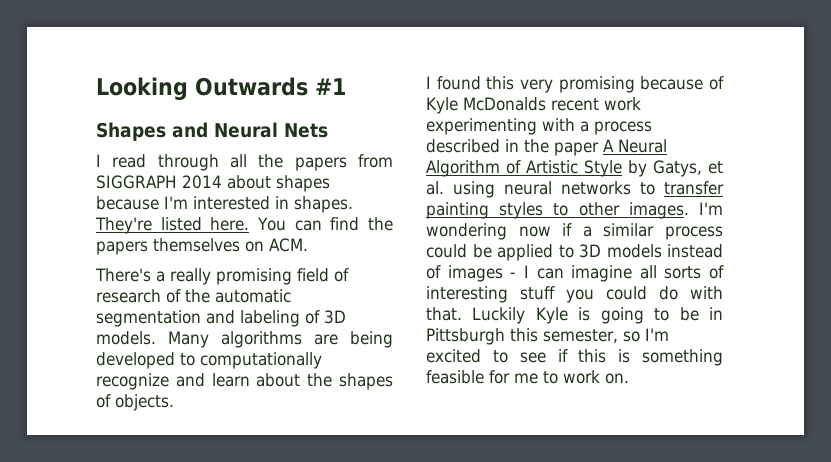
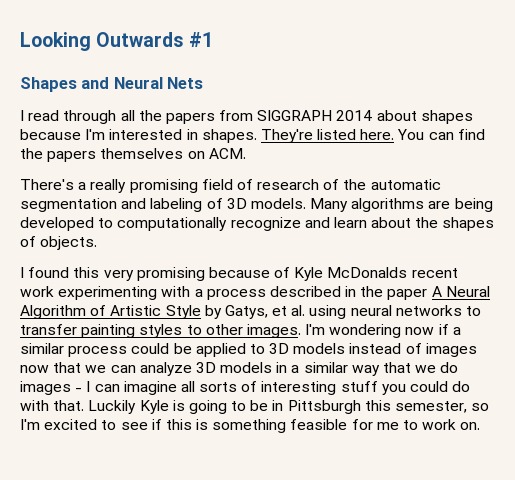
(503, 273) none -> [20,362,459,376] [20,381,71,395] now that we can analyze 3D models in a similar way that we do images

